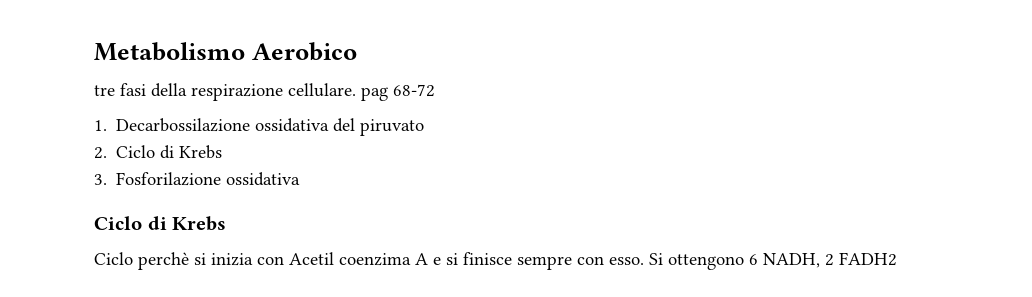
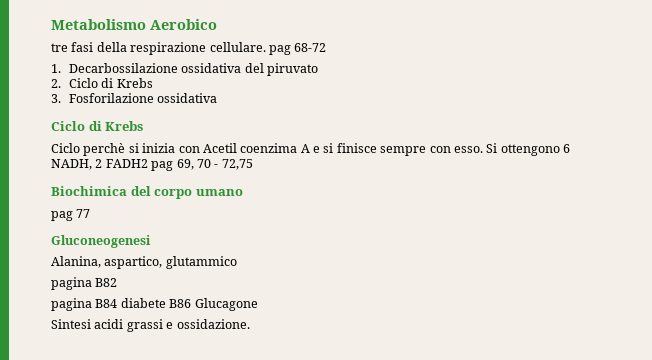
(897, 259) none -> [151,159,253,171] [51,186,243,199] [51,209,91,221] [51,235,151,248] [51,256,237,269] [51,277,118,290] [51,298,258,311] [51,319,250,332] pag 69, 70 - 72,75 // Biochimica del corpo umano // pag 77 // Gluconeogenesi // Alanina, aspartico, glutammico // pagina B82 // pagina B84 diabete B86 Glucagone // Sintesi acidi grassi e ossidazione.

